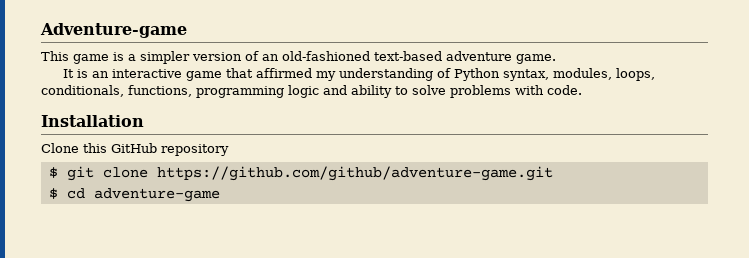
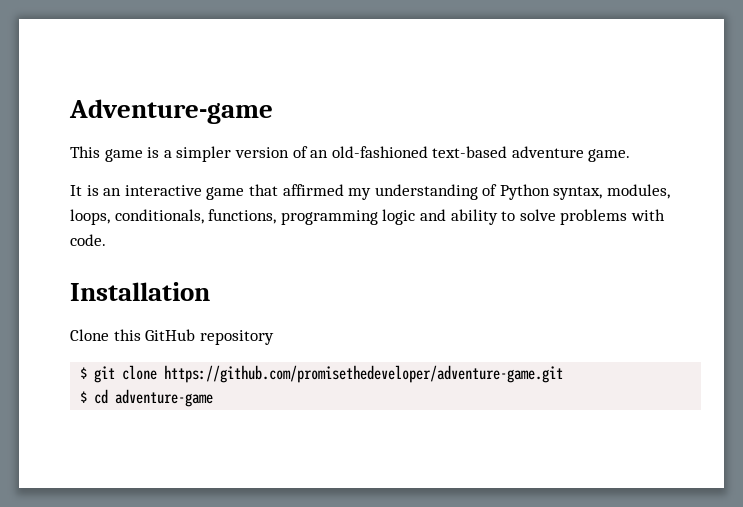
[156,166,553,181] https://github.com/github/adventure-game.git -> [164,365,564,383] https://github.com/promisethedeveloper/adventure-game.git

